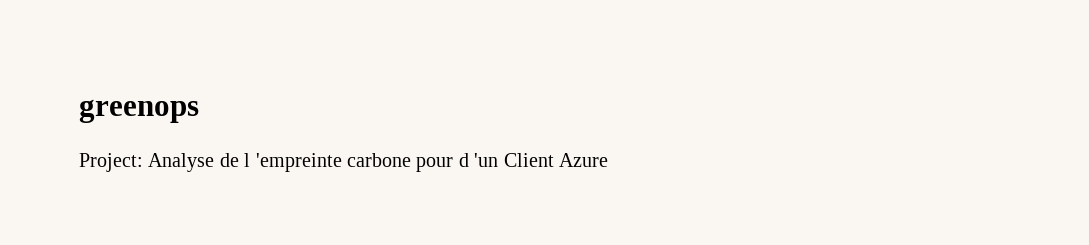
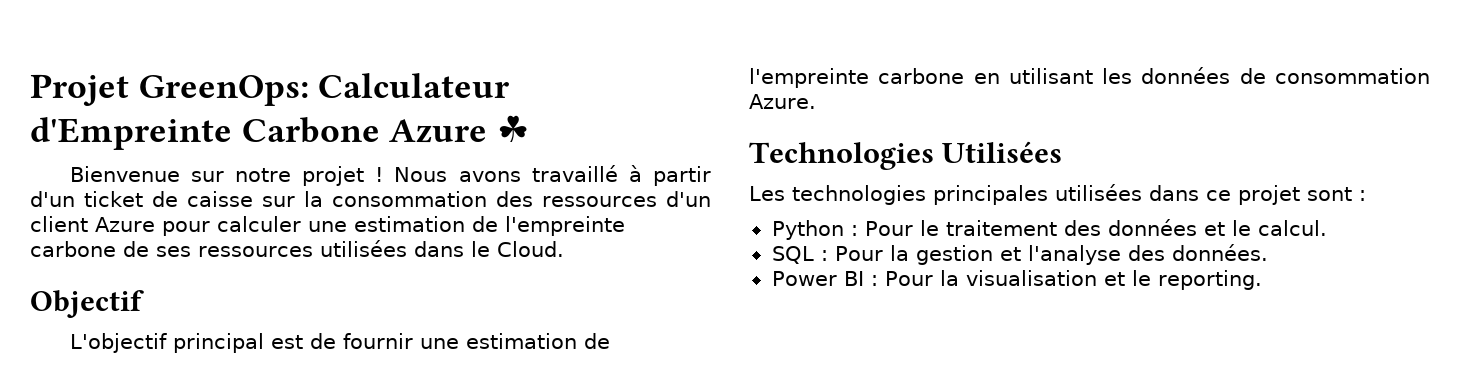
[79,99,199,123] [79,153,608,172] greenops // Project: Analyse de l 'empreinte carbone pour d 'un Client Azure -> [30,73,510,106] [30,115,530,150] [69,165,712,186] [30,191,711,207] [30,216,625,236] [30,240,564,257] [30,290,144,318] [69,333,610,353] [749,67,1430,88] [749,94,816,109] [749,141,1063,170] [749,184,1366,205] [771,219,1327,240] [771,244,1268,265] [771,270,1262,290] Projet GreenOps: Calculateur d'Empreinte Carbone Azure ☘ // Bienvenue sur notre projet ! Nous avons travaillé à partir d'un ticket de caisse sur la consommation des ressources d'un client Azure pour calculer une estimation de l'empreinte carbone de ses ressources utilisées dans le Cloud. // Objectif // L'objectif principal est de fournir une estimation de l'empreinte carbone en utilisant les données de consommation Azure. // Technologies Utilisées // Les technologies principales utilisées dans ce projet sont : // Python : Pour le traitement des données et le calcul. // SQL : Pour la gestion et l'analyse des données. // Power BI : Pour la visualisation et le reporting.

